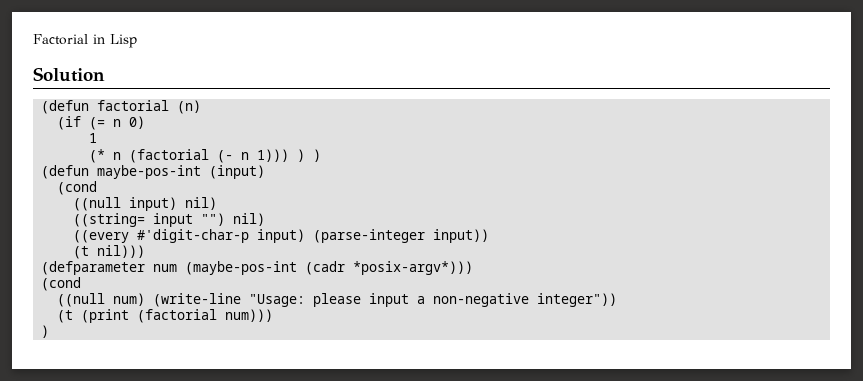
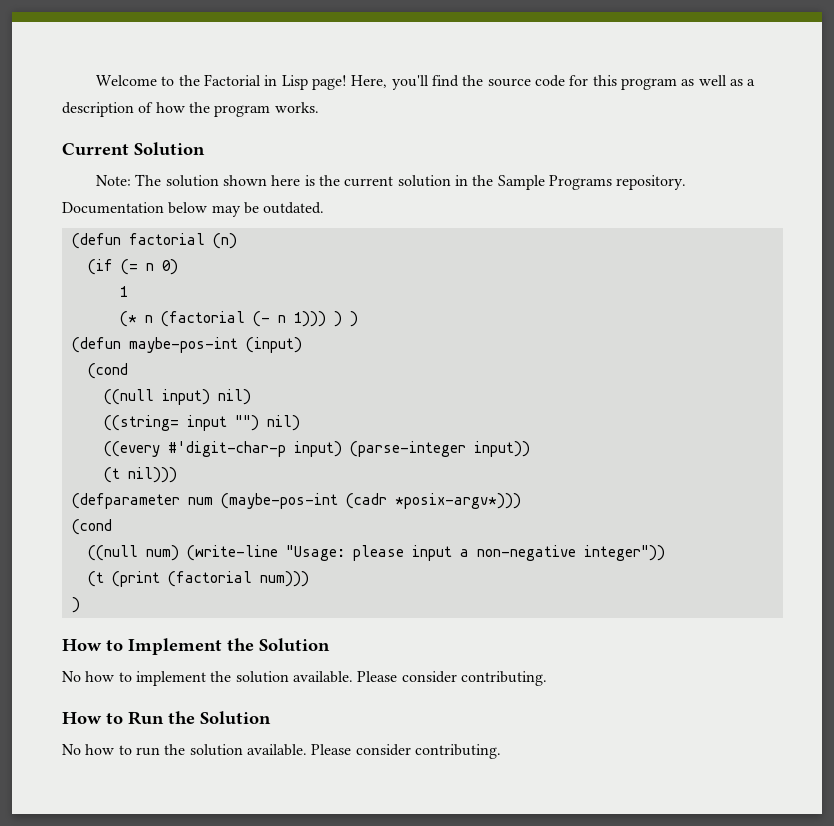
(33, 39) none -> [96,75,200,86] Welcome to the
[33,67,105,82] // Solution -> [312,75,756,90] [62,102,319,117] [62,142,205,156] [96,174,687,190] [62,202,325,217] page! Here, you'll find the source code for this program as well as a description of how the program works. // Current Solution // Note: The solution shown here is the current solution in the Sample Programs repository. Documentation below may be outdated.
(50, 331) none -> [62,638,330,655] [62,671,547,686] [62,711,271,725] [62,744,501,759] // How to Implement the Solution // No how to implement the solution available. Please consider contributing. // How to Run the Solution // No how to run the solution available. Please consider contributing.

